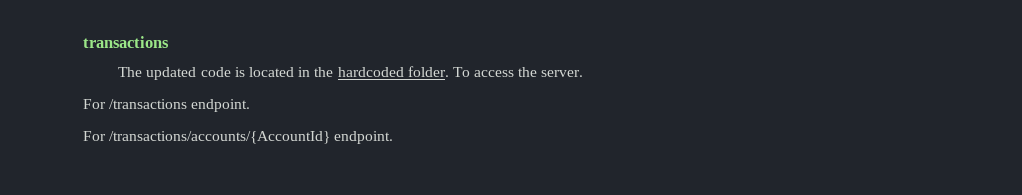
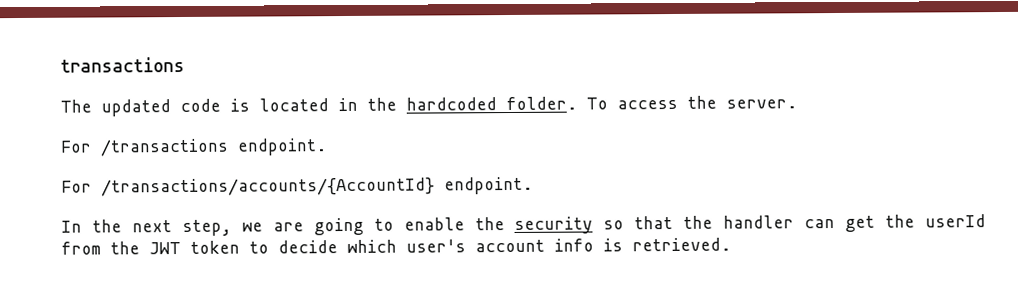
(394, 137) none -> [61,214,987,237] [61,237,731,255] // In the next step, we are going to enable the security so that the handler can get the userId from the JWT token to decide which user's account info is retrieved.

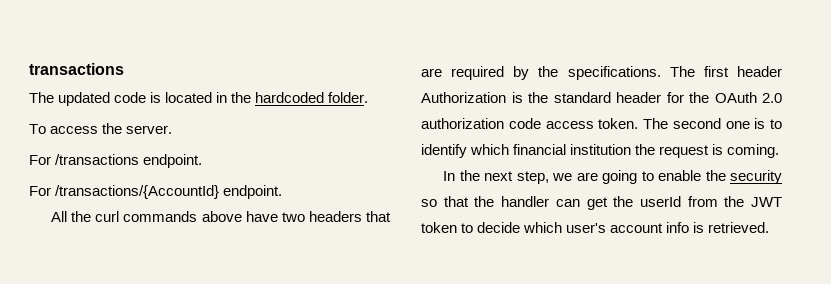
(577, 103) none -> (369, 97) //
[101,176,533,197] /transactions/accounts/{AccountId} endpoint. -> [55,185,283,199] [51,211,391,222] [421,66,782,80] [421,92,782,103] [421,118,782,129] [421,144,780,158] /transactions/{AccountId} endpoint. // All the curl commands above have two headers that are required by the specifications. The first header Authorization is the standard header for the OAuth 2.0 authorization code access token. The second one is to identify which financial institution the request is coming.

